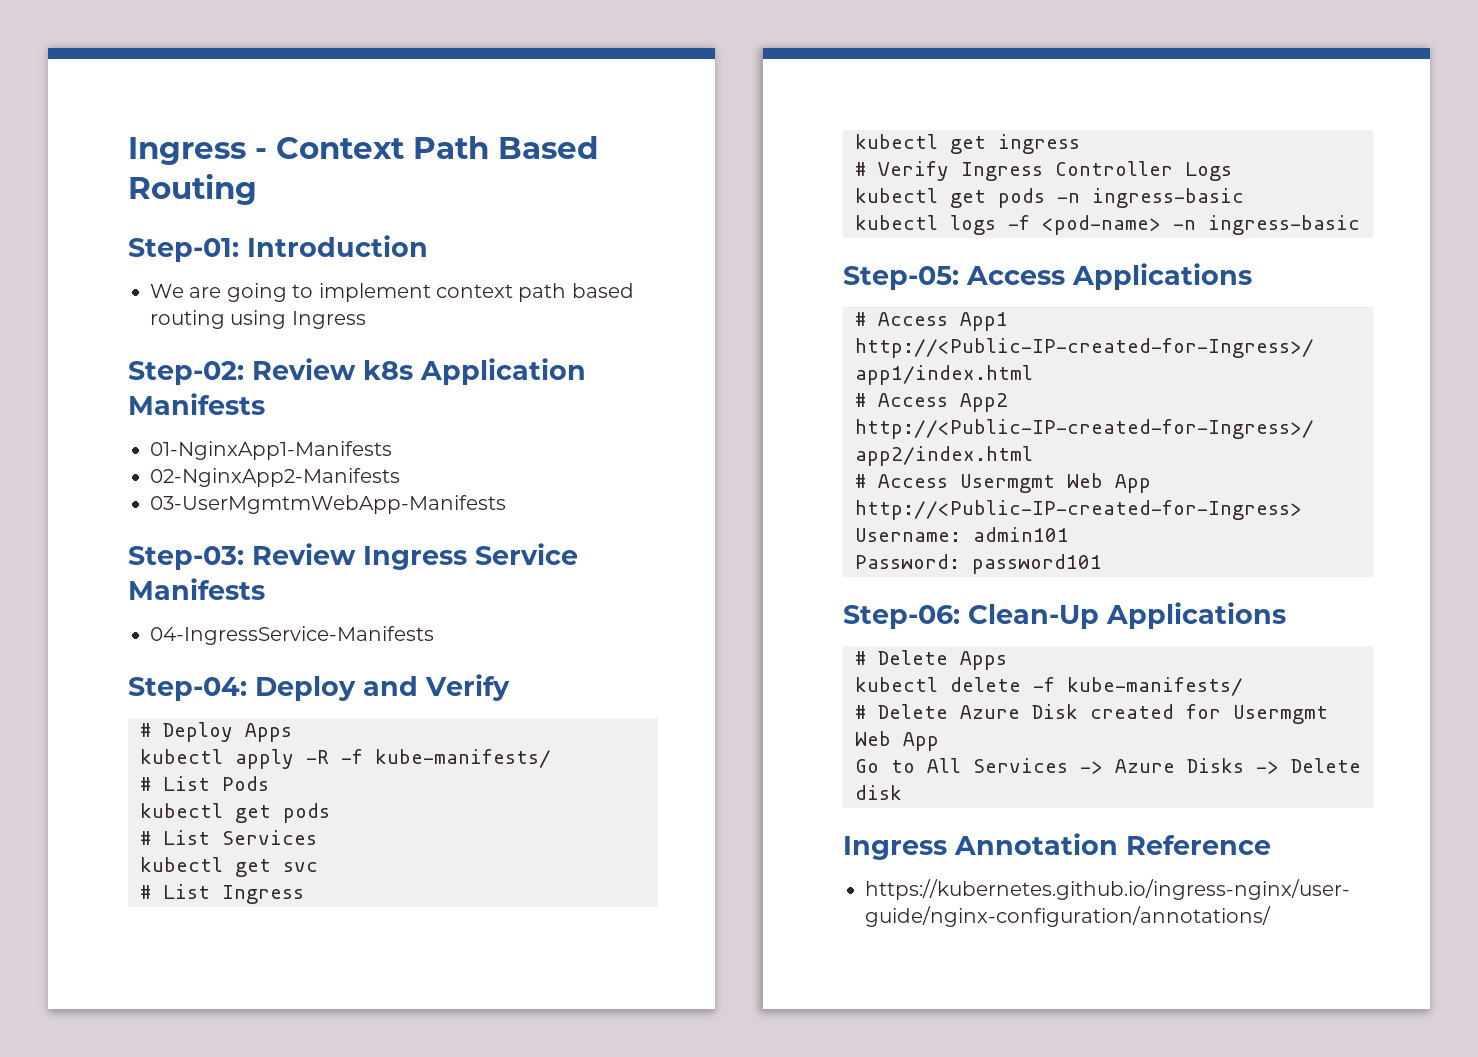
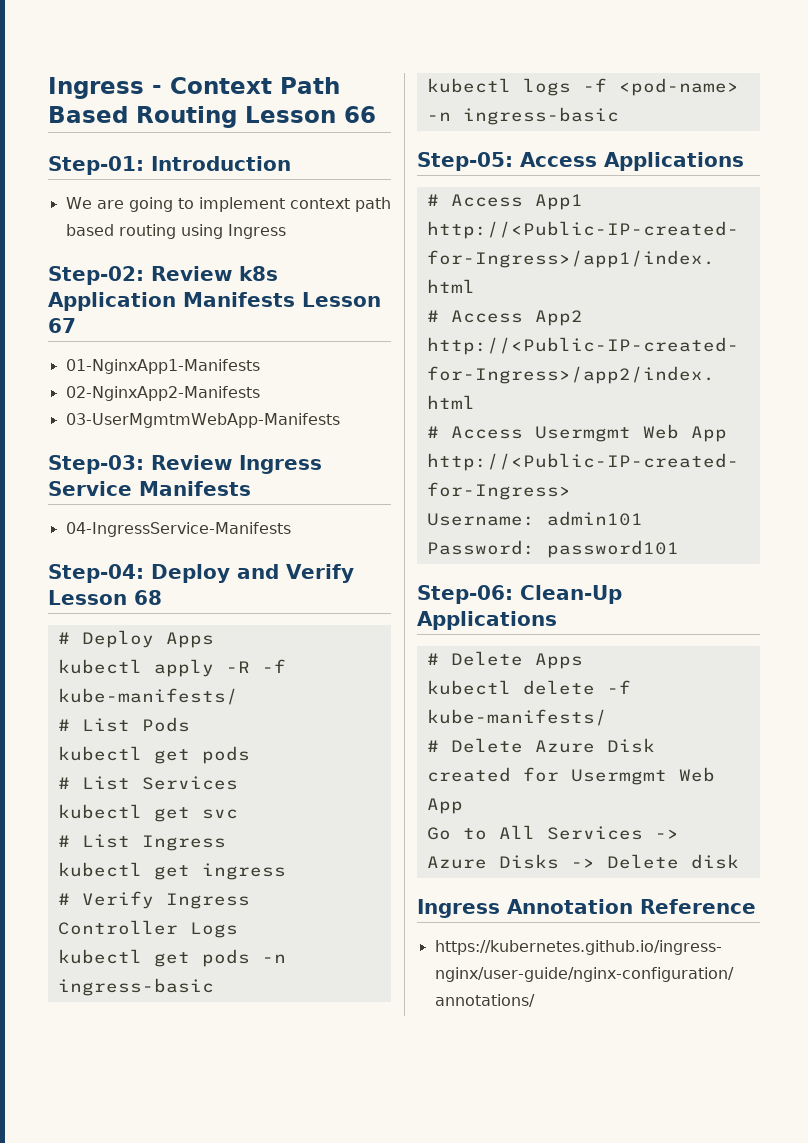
(257, 189) none -> [245,106,376,123] Lesson 66
(265, 404) none -> [302,292,381,307] [48,318,76,333] Lesson 67
(510, 687) none -> [48,590,162,605] Lesson 68

